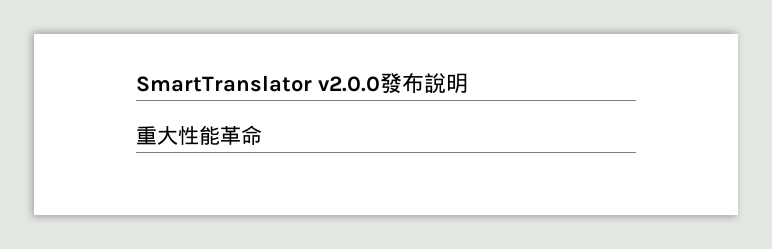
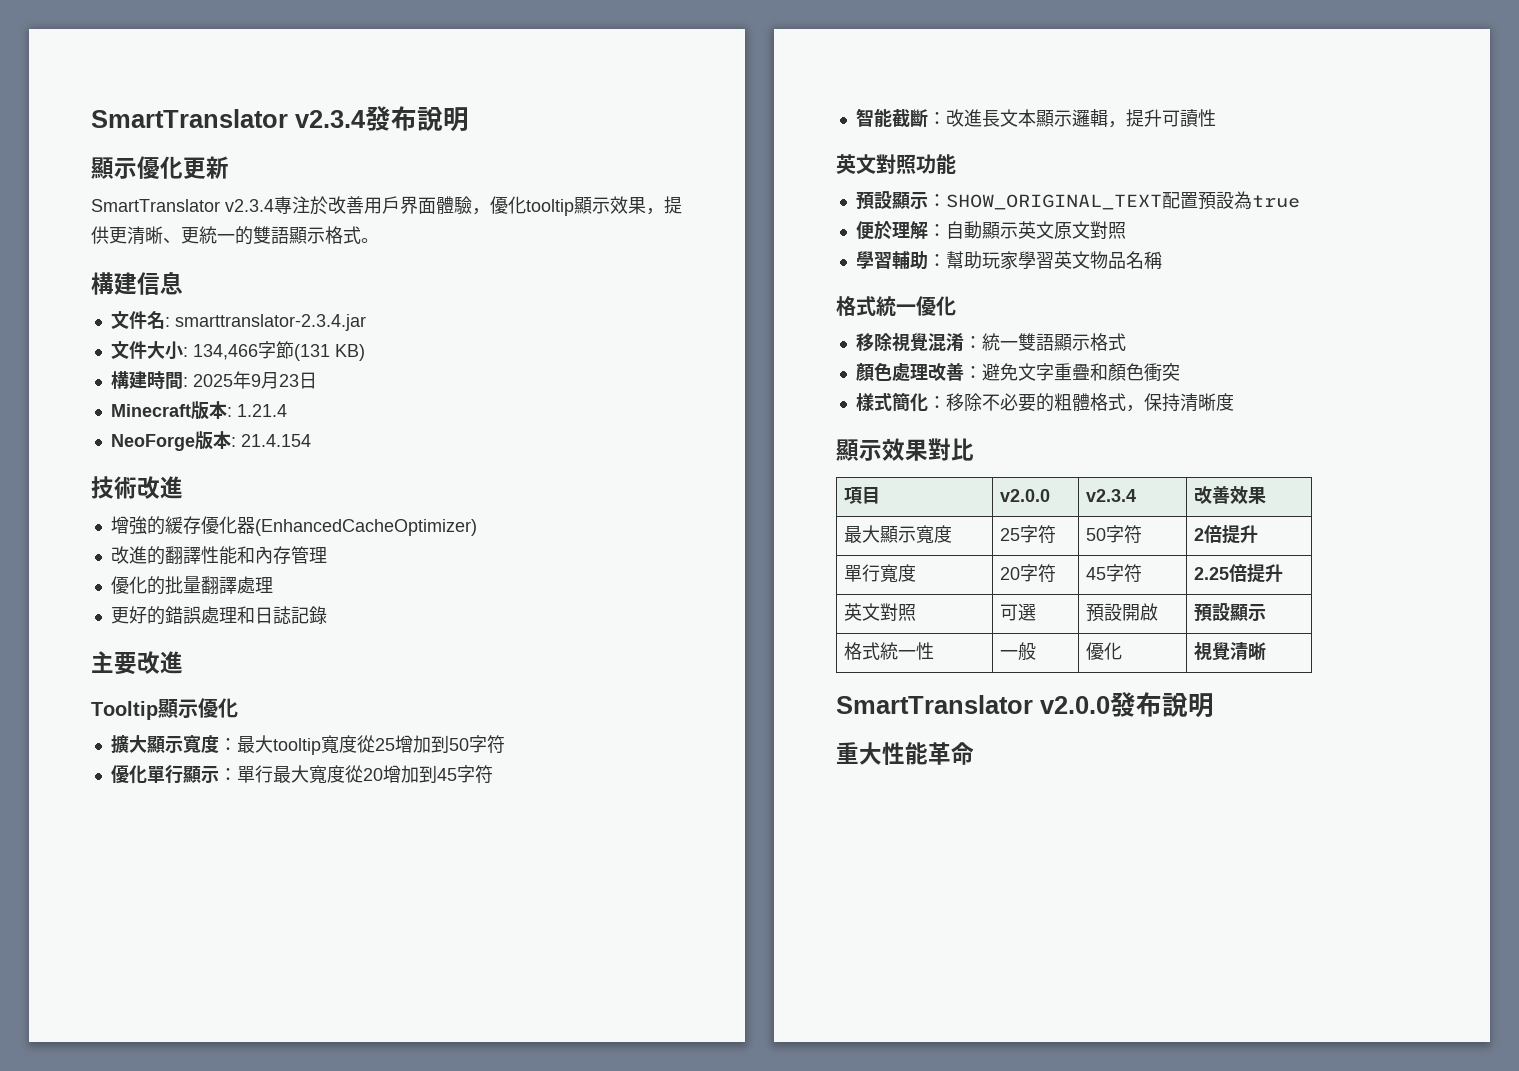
[136,75,312,92] SmartTranslator -> [91,106,469,132] [91,156,229,179] [91,196,682,216] [91,226,379,245] [91,271,183,295] [110,311,366,331] [110,341,365,361] [110,371,317,389] [110,401,287,420] [110,431,311,451] [91,476,183,499] [110,516,477,536] [110,546,327,565] [110,576,273,595] [110,606,327,625] [91,651,183,675] [91,698,238,720] [110,735,505,755] [110,765,493,784] [855,108,1216,128] [836,154,956,175] [855,191,1300,210] [855,221,1126,240] [855,251,1162,270] [836,296,956,317] [855,333,1126,352] [855,362,1180,382] [855,392,1234,412] [836,438,974,461] [844,487,881,504] [1000,489,1051,502] [1086,489,1137,502] [1194,485,1267,504] [844,525,953,543] [1000,525,1057,544] [1086,525,1143,544] [1194,524,1259,544] [844,564,917,582] [1000,564,1057,583] [1086,564,1143,583] [1194,563,1284,583] [844,603,917,621] [1000,603,1037,621] [1086,603,1159,622] [1194,603,1267,621] [844,642,935,660] [1000,642,1037,660] [1086,642,1123,660] [1194,642,1267,660] [836,695,1033,714] SmartTranslator v2.3.4發布說明 // 顯示優化更新 // SmartTranslator v2.3.4專注於改善用戶界面體驗，優化tooltip顯示效果，提供更清晰、更統一的雙語顯示格式。 // 構建信息 // 文件名: smarttranslator-2.3.4.jar // 文件大小: 134,466字節(131 KB) // 構建時間: 2025年9月23日 // Minecraft版本: 1.21.4 // NeoForge版本: 21.4.154 // 技術改進 // 增強的緩存優化器(EnhancedCacheOptimizer) // 改進的翻譯性能和內存管理 // 優化的批量翻譯處理 // 更好的錯誤處理和日誌記錄 // 主要改進 // Tooltip顯示優化 // 擴大顯示寬度：最大tooltip寬度從25增加到50字符 // 優化單行顯示：單行最大寬度從20增加到45字符 // 智能截斷：改進長文本顯示邏輯，提升可讀性 // 英文對照功能 // 預設顯示：SHOW_ORIGINAL_TEXT配置預設為true // 便於理解：自動顯示英文原文對照 // 學習輔助：幫助玩家學習英文物品名稱 // 格式統一優化 // 移除視覺混淆：統一雙語顯示格式 // 顏色處理改善：避免文字重疊和顏色衝突 // 樣式簡化：移除不必要的粗體格式，保持清晰度 // 顯示效果對比 // 項目 | v2.0.0 | v2.3.4 | 改善效果 // 最大顯示寬度 | 25字符 | 50字符 | 2倍提升 // 單行寬度 | 20字符 | 45字符 | 2.25倍提升 // 英文對照 | 可選 | 預設開啟 | 預設顯示 // 格式統一性 | 一般 | 優化 | 視覺清晰 // SmartTranslator

